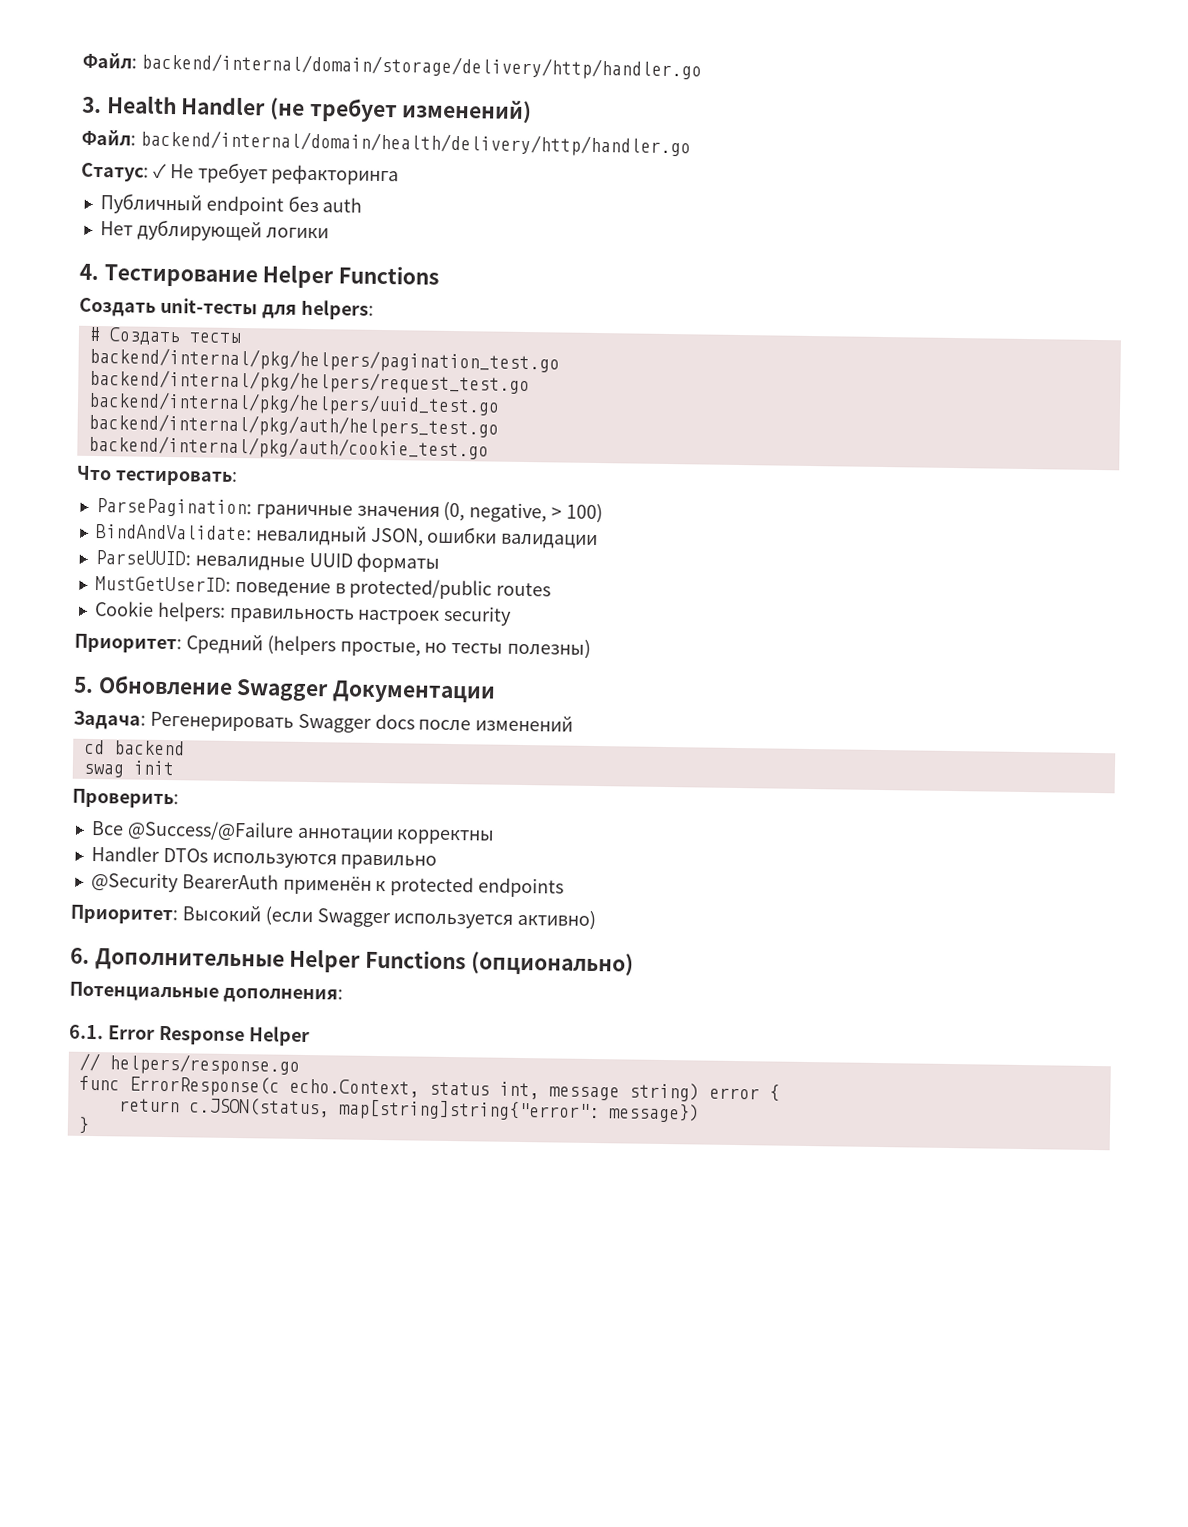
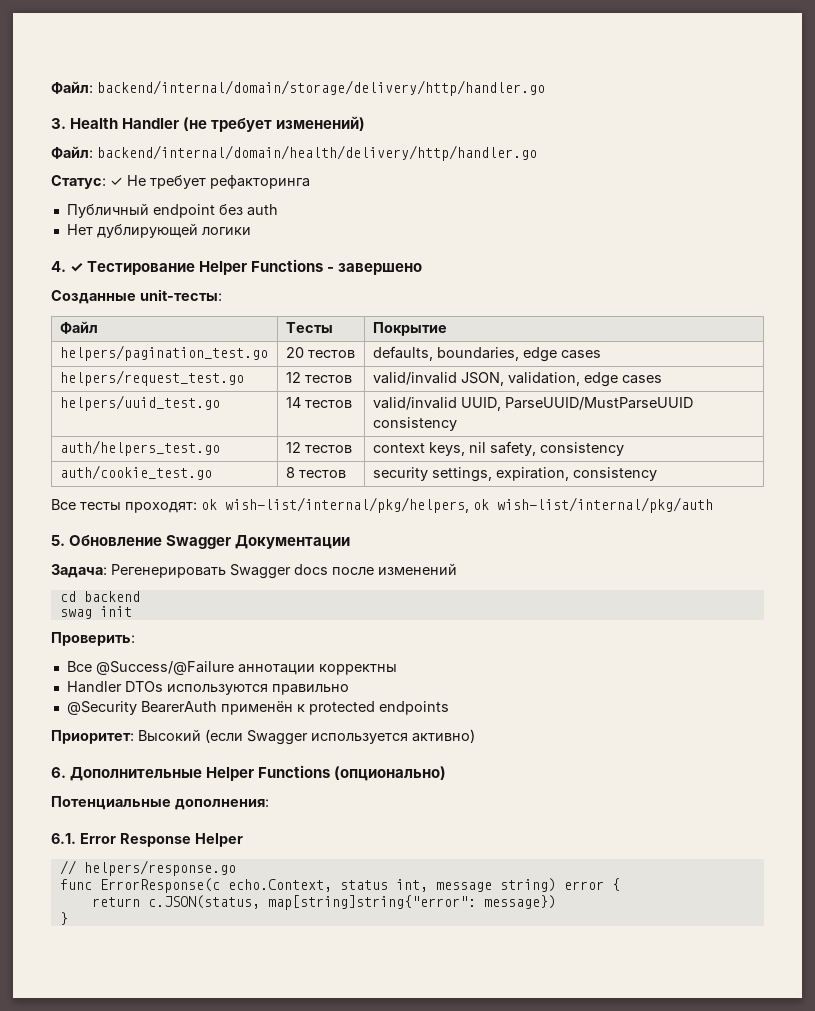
(99, 272) none -> [70,263,84,272] ✓
[79,297,374,320] [88,326,240,346] [88,346,560,374] [88,368,530,396] [87,390,500,417] [87,412,499,439] [87,434,489,461] [76,465,238,486] [95,498,603,524] [95,524,599,550] [94,550,441,573] [94,576,552,600] [94,601,513,626] [74,633,592,659] // Создать unit-тесты для helpers: // # Создать тесты // backend/internal/pkg/helpers/pagination_test.go // backend/internal/pkg/helpers/request_test.go // backend/internal/pkg/helpers/uuid_test.go // backend/internal/pkg/auth/helpers_test.go // backend/internal/pkg/auth/cookie_test.go // Что тестировать: // ParsePagination: граничные значения (0, negative, > 100) // BindAndValidate: невалидный JSON, ошибки валидации // ParseUUID: невалидные UUID форматы // MustGetUserID: поведение в protected/public routes // Cookie helpers: правильность настроек security // Приоритет: Средний (helpers простые, но тесты полезны) -> [327,263,423,275] [51,289,222,304] [60,321,99,334] [286,322,334,333] [373,322,448,336] [60,345,269,361] [286,347,356,358] [373,346,602,362] [60,370,245,386] [286,372,353,383] [373,372,663,387] [60,395,221,411] [286,397,353,408] [373,397,694,411] [373,417,458,431] [60,440,221,456] [286,442,353,453] [373,441,625,456] [60,465,213,480] [286,467,347,478] [373,467,658,482] [51,497,713,513] - завершено // Созданные unit-тесты: // Файл | Тесты | Покрытие // helpers/pagination_test.go | 20 тестов | defaults, boundaries, edge cases // helpers/request_test.go | 12 тестов | valid/invalid JSON, validation, edge cases // helpers/uuid_test.go | 14 тестов | valid/invalid UUID, ParseUUID/MustParseUUID consistency // auth/helpers_test.go | 12 тестов | context keys, nil safety, consistency // auth/cookie_test.go | 8 тестов | security settings, expiration, consistency // Все тесты проходят: ok wish-list/internal/pkg/helpers, ok wish-list/internal/pkg/auth

